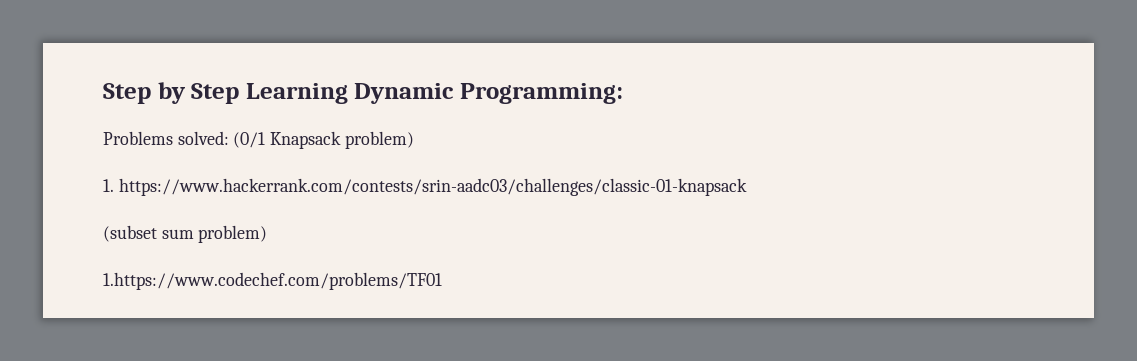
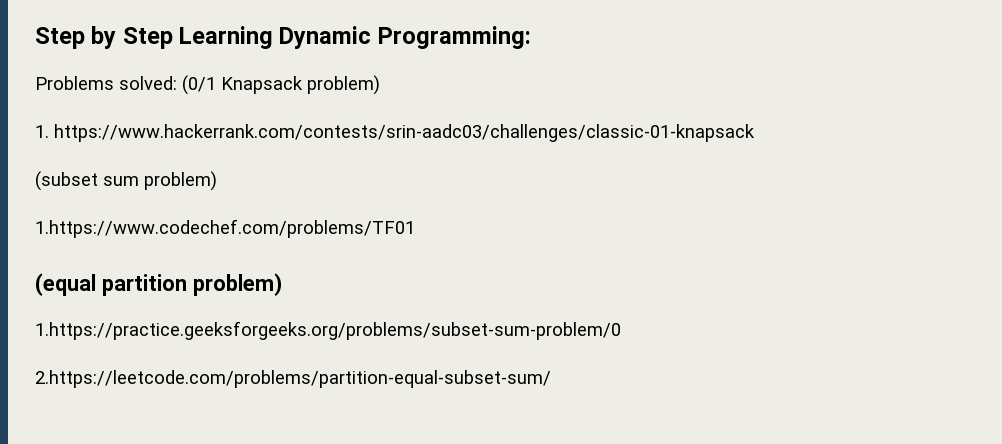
(442, 281) none -> [35,273,282,296] [35,321,621,340] [35,370,551,388] // (equal partition problem) // 1.https://practice.geeksforgeeks.org/problems/subset-sum-problem/0 // 2.https://leetcode.com/problems/partition-equal-subset-sum/

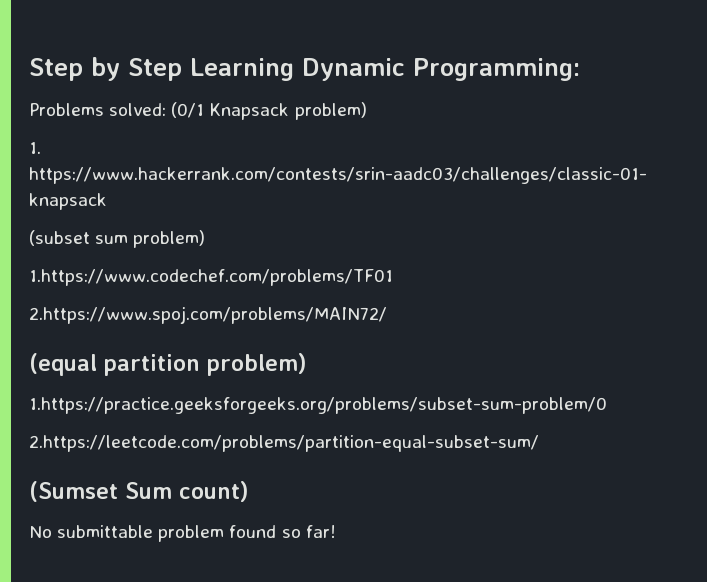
(415, 228) none -> [29,306,387,324] // 2.https://www.spoj.com/problems/MAIN72/
(551, 379) none -> [29,481,249,502] [29,525,336,542] // (Sumset Sum count) // No submittable problem found so far!

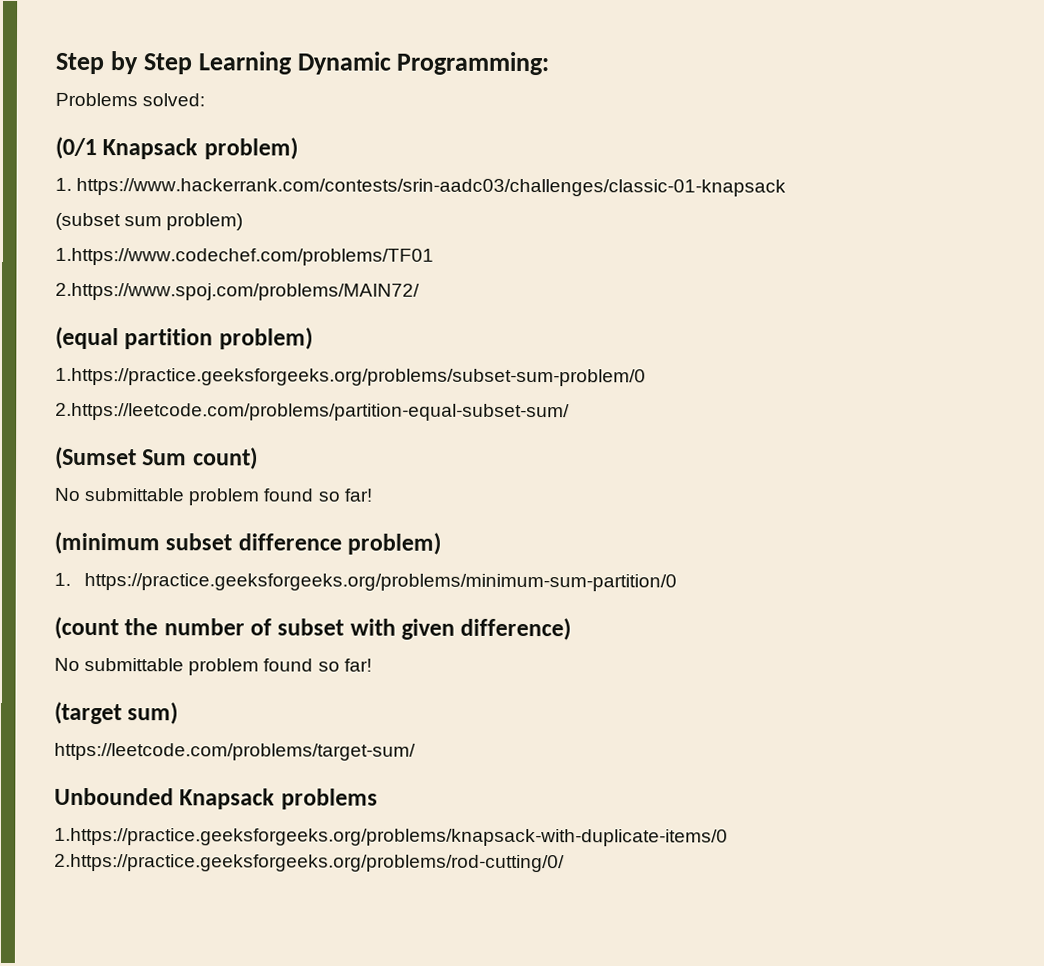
(167, 109) none -> (206, 100) //
(336, 531) none -> [54,531,442,555] [54,572,678,592] [54,616,572,641] [54,657,372,676] [54,701,179,725] [54,742,416,761] [54,787,378,810] [54,827,728,847] [54,853,565,873] // (minimum subset difference problem) // 1. https://practice.geeksforgeeks.org/problems/minimum-sum-partition/0 // (count the number of subset with given difference) // No submittable problem found so far! // (target sum) // https://leetcode.com/problems/target-sum/ // Unbounded Knapsack problems // 1.https://practice.geeksforgeeks.org/problems/knapsack-with-duplicate-items/0 2.https://practice.geeksforgeeks.org/problems/rod-cutting/0/

